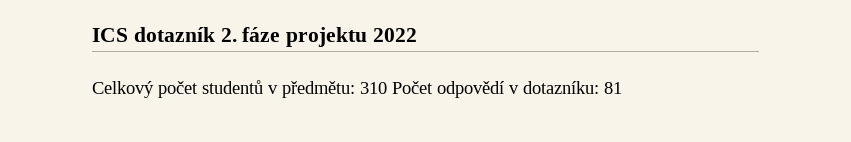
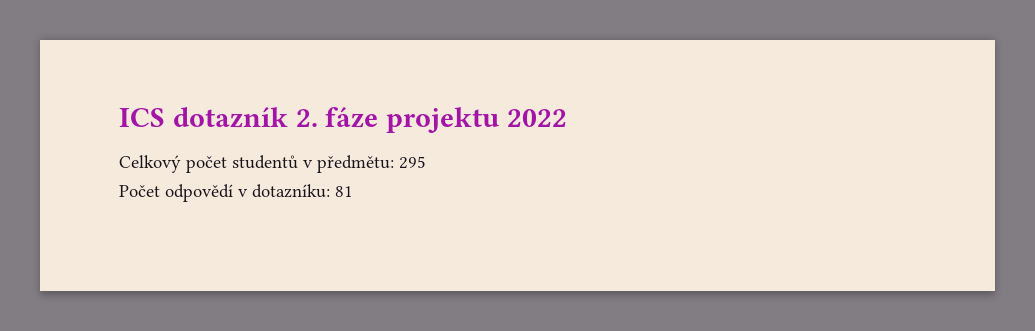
[360,82,387,94] 310 -> [399,156,426,169] 295 //

